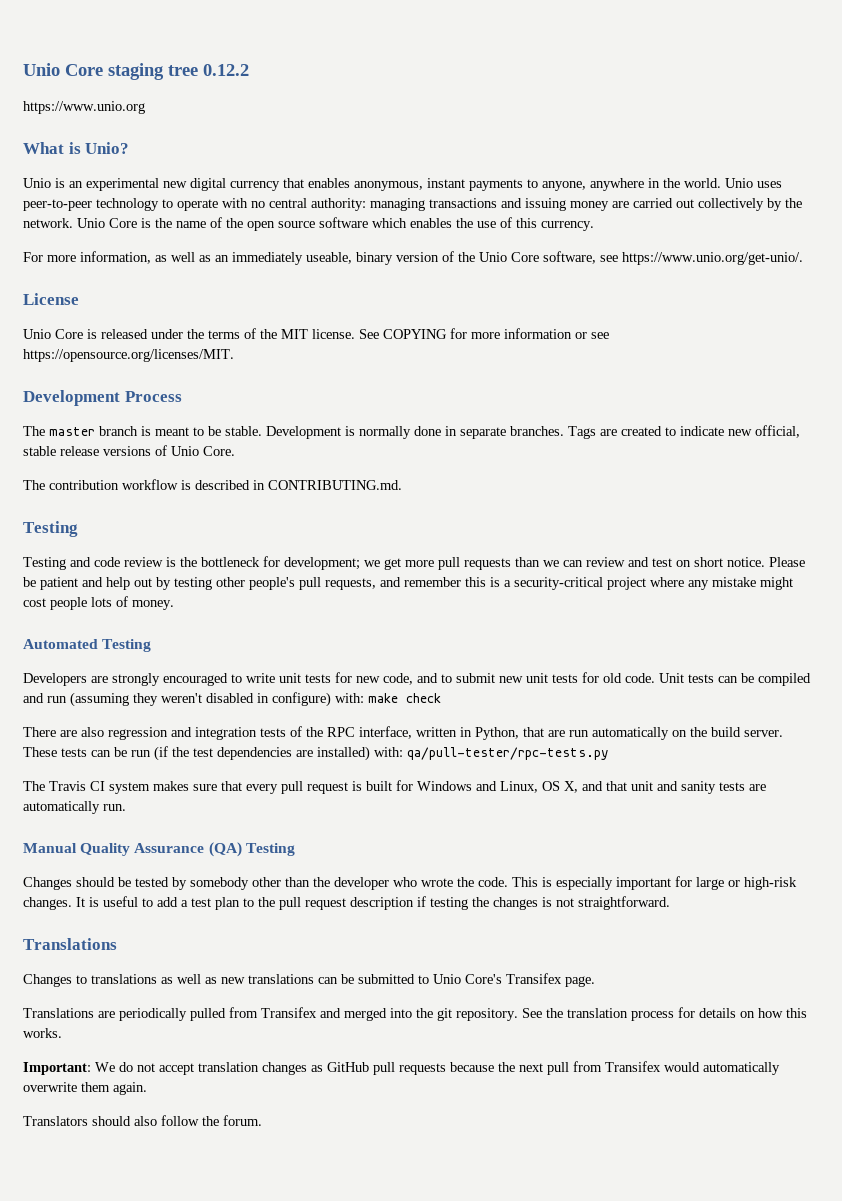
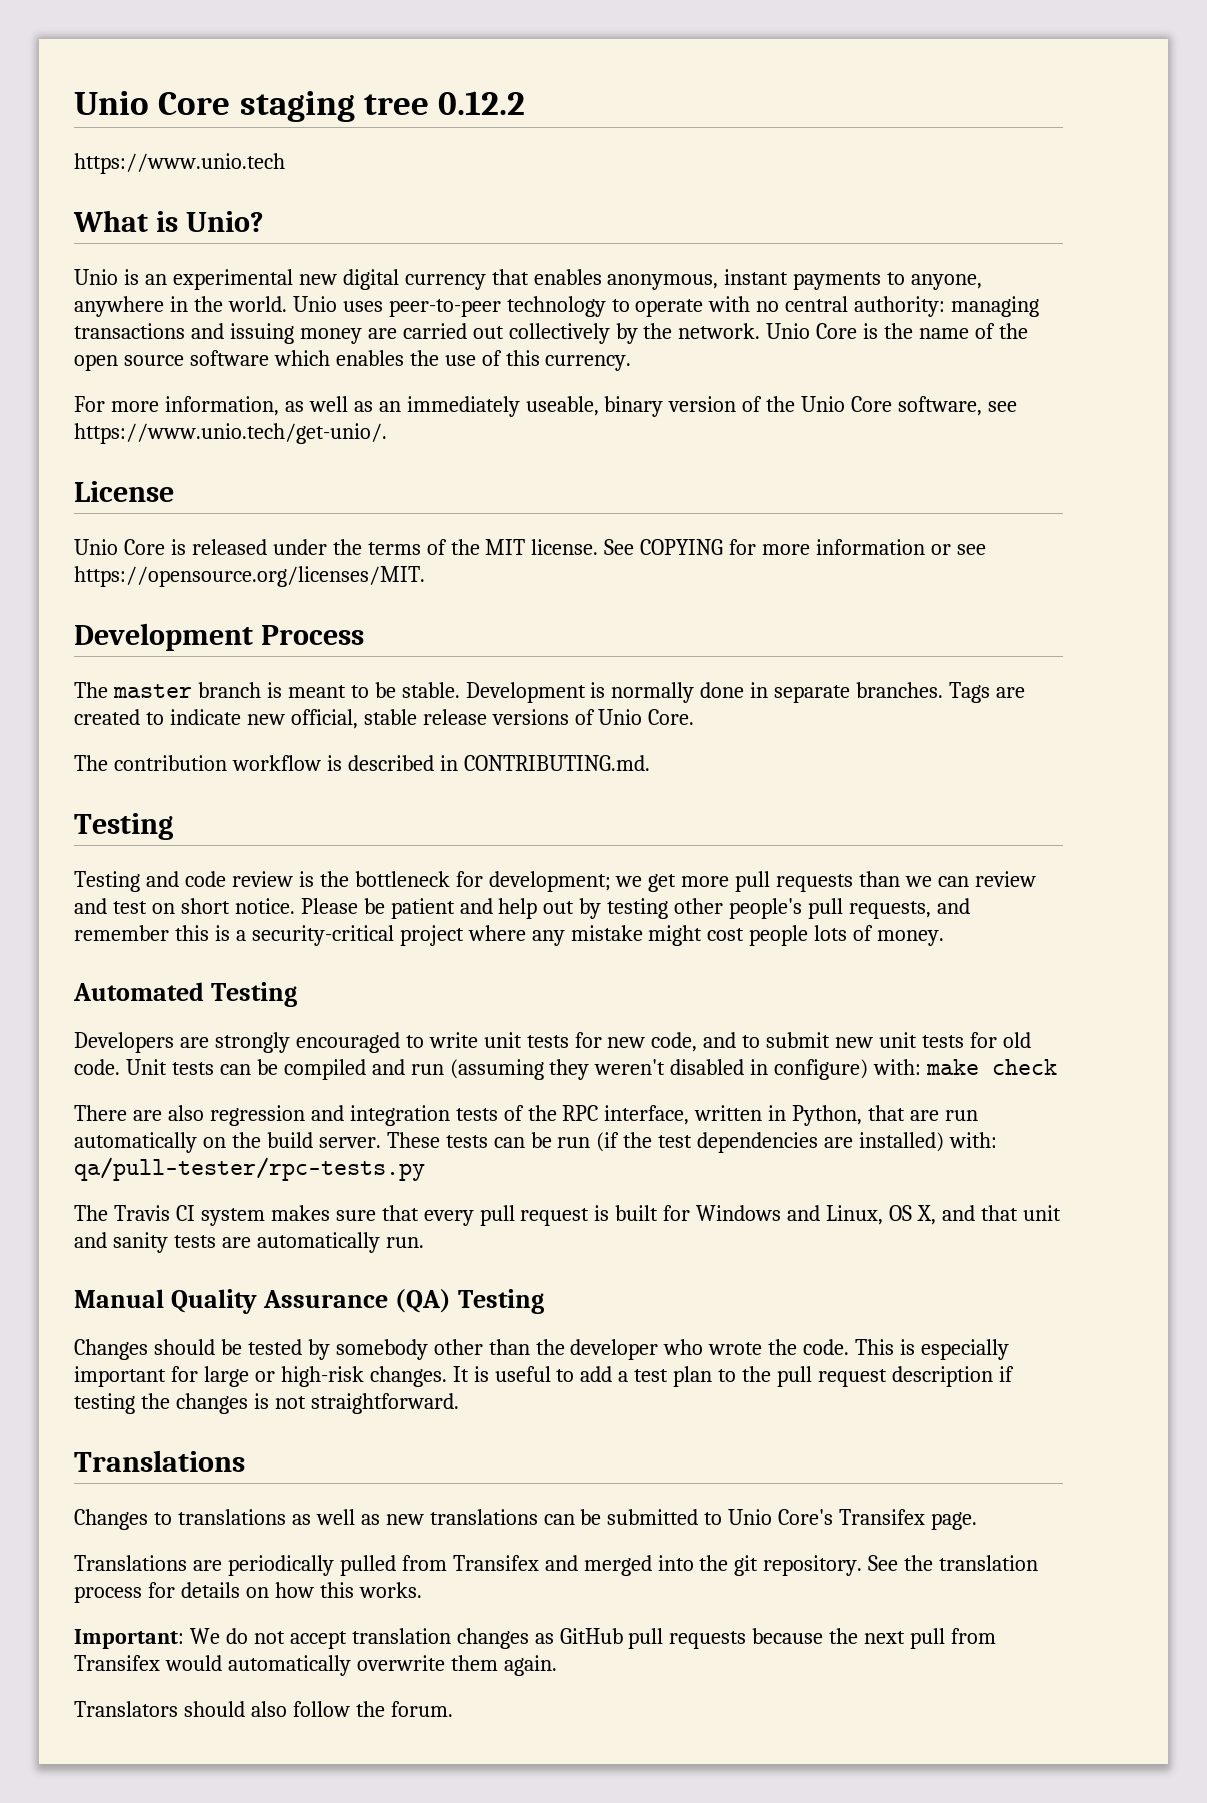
[23,101,145,114] https://www.unio.org -> [74,153,285,174] https://www.unio.tech
[622,252,803,265] https://www.unio.org/get-unio/. -> [74,423,387,444] https://www.unio.tech/get-unio/.

